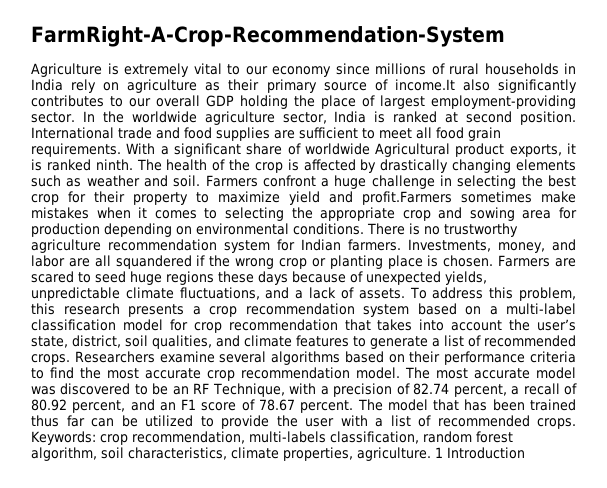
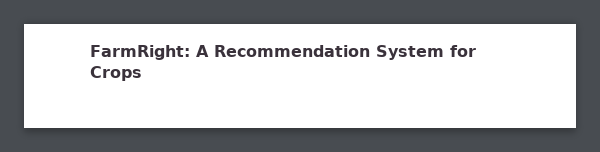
[31,26,505,47] [31,63,576,77] [31,79,577,93] [31,95,576,109] [31,111,576,125] [31,127,501,141] [31,143,576,157] [31,159,577,173] [31,175,576,189] [31,191,576,205] [31,207,577,221] [31,223,518,237] [31,239,576,253] [31,255,577,269] [31,271,487,285] [31,287,576,301] [31,303,576,317] [31,319,576,333] [31,335,576,349] [31,351,576,365] [31,367,576,381] [31,383,577,397] [31,399,576,413] [31,415,576,429] [31,431,513,445] [31,447,525,461] FarmRight-A-Crop-Recommendation-System // Agriculture is extremely vital to our economy since millions of rural households in India rely on agriculture as their primary source of income.It also significantly contributes to our overall GDP holding the place of largest employment-providing sector. In the worldwide agriculture sector, India is ranked at second position. International trade and food supplies are sufficient to meet all food grain requirements. With a significant share of worldwide Agricultural product exports, it is ranked ninth. The health of the crop is affected by drastically changing elements such as weather and soil. Farmers confront a huge challenge in selecting the best crop for their property to maximize yield and profit.Farmers sometimes make mistakes when it comes to selecting the appropriate crop and sowing area for production depending on environmental conditions. There is no trustworthy agriculture recommendation system for Indian farmers. Investments, money, and labor are all squandered if the wrong crop or planting place is chosen. Farmers are scared to seed huge regions these days because of unexpected yields, unpredictable climate fluctuations, and a lack of assets. To address this problem, this research presents a crop recommendation system based on a multi-label classification model for crop recommendation that takes into account the user’s state, district, soil qualities, and climate features to generate a list of recommended crops. Researchers examine several algorithms based on their performance criteria to find the most accurate crop recommendation model. The most accurate model was discovered to be an RF Technique, with a precision of 82.74 percent, a recall of 80.92 percent, and an F1 score of 78.67 percent. The model that has been trained thus far can be utilized to provide the user with a list of recommended crops. Keywords: crop recommendation, multi-labels classification, random forest algorithm, soil characteristics, climate properties, agriculture. 1 Introduction -> [90,45,476,60] [90,66,142,81] FarmRight: A Recommendation System for Crops

